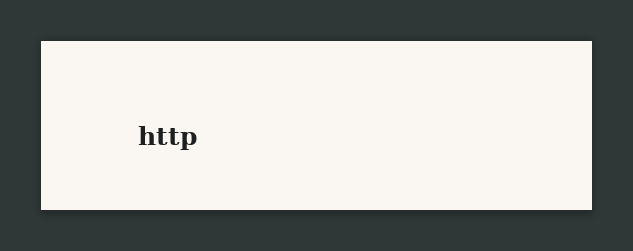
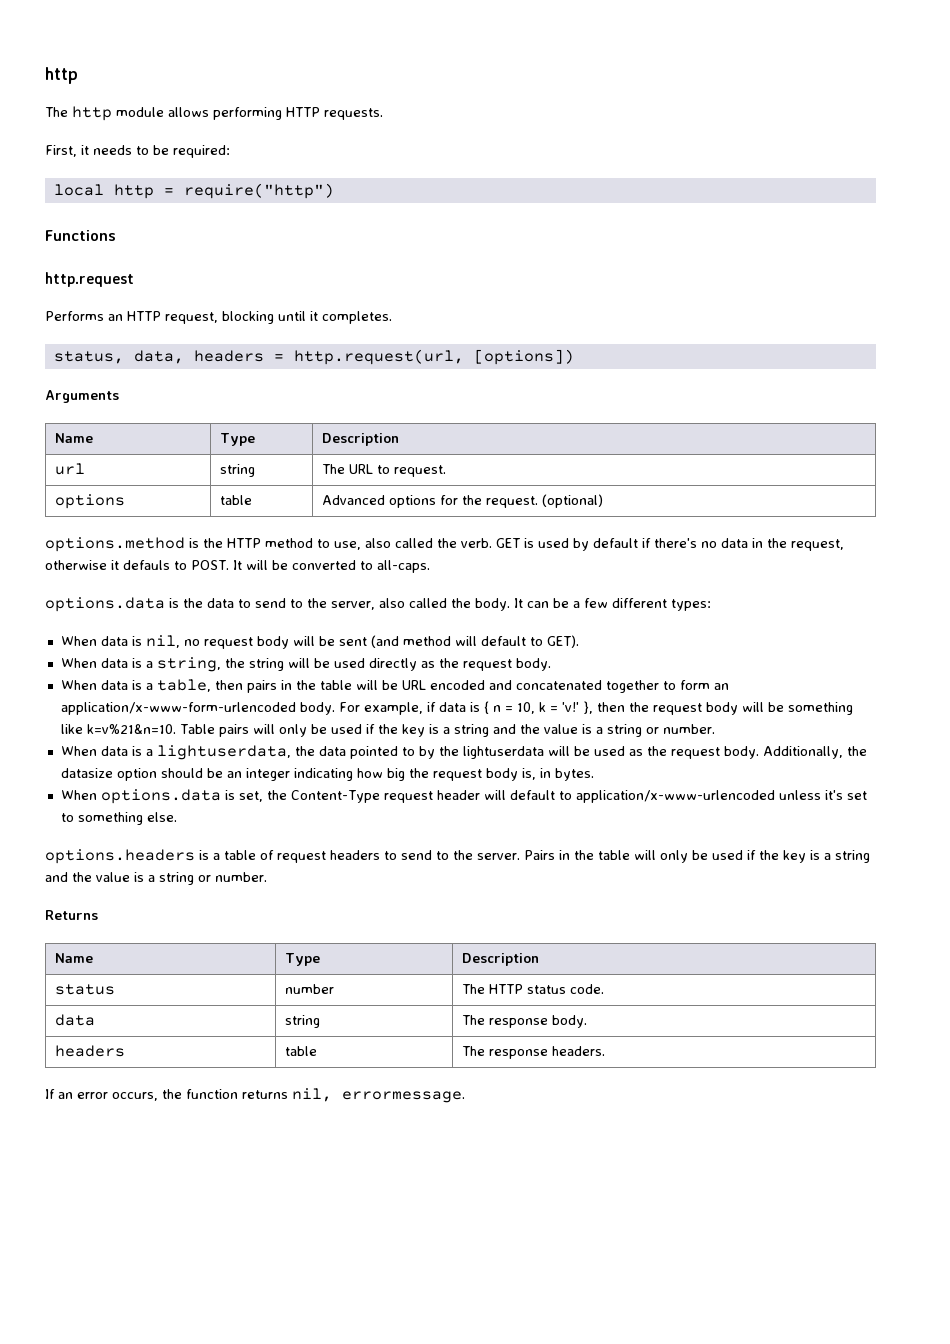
[138,126,197,150] http -> [45,67,78,84] [45,106,383,121] [45,145,230,158] [53,183,334,199] [45,230,116,241] [45,272,134,287] [45,311,392,324] [53,349,574,365] [45,390,119,403] [54,433,93,443] [219,433,255,446] [321,433,399,446] [54,463,85,475] [219,464,255,477] [321,464,446,477] [54,494,125,509] [219,495,252,505] [321,494,603,508] [45,537,844,552] [45,560,430,573] [45,597,711,612] [60,635,579,649] [60,657,551,672] [60,679,729,693] [60,701,853,715] [60,724,715,737] [60,745,867,760] [60,768,594,781] [60,789,867,804] [60,812,177,825] [45,849,870,864] [45,872,267,885] [45,910,98,920] [54,953,93,963] [284,953,320,966] [461,953,539,966] [54,984,115,995] [284,984,334,994] [461,984,604,994] [54,1014,95,1026] [284,1015,320,1028] [461,1015,587,1028] [54,1045,125,1057] [284,1046,317,1056] [461,1046,605,1059] [45,1088,465,1103] http // The http module allows performing HTTP requests. // First, it needs to be required: // local http = require("http") // Functions // http.request // Performs an HTTP request, blocking until it completes. // status, data, headers = http.request(url, [options]) // Arguments // Name | Type | Description // url | string | The URL to request. // options | table | Advanced options for the request. (optional) // options.method is the HTTP method to use, also called the verb. GET is used by default if there's no data in the request, otherwise it defauls to POST. It will be converted to all-caps. // options.data is the data to send to the server, also called the body. It can be a few different types: // When data is nil, no request body will be sent (and method will default to GET). // When data is a string, the string will be used directly as the request body. // When data is a table, then pairs in the table will be URL encoded and concatenated together to form an application/x-www-form-urlencoded body. For example, if data is { n = 10, k = 'v!' }, then the request body will be something like k=v%21&n=10. Table pairs will only be used if the key is a string and the value is a string or number. // When data is a lightuserdata, the data pointed to by the lightuserdata will be used as the request body. Additionally, the datasize option should be an integer indicating how big the request body is, in bytes. // When options.data is set, the Content-Type request header will default to application/x-www-urlencoded unless it's set to something else. // options.headers is a table of request headers to send to the server. Pairs in the table will only be used if the key is a string and the value is a string or number. // Returns // Name | Type | Description // status | number | The HTTP status code. // data | string | The response body. // headers | table | The response headers. // If an error occurs, the function returns nil, errormessage.

